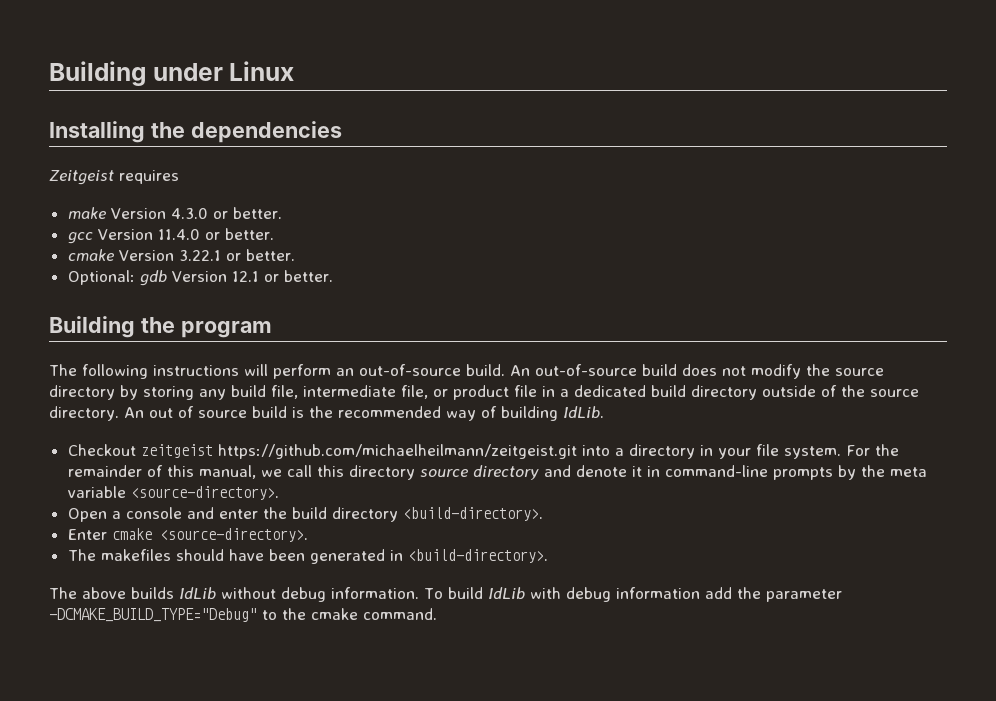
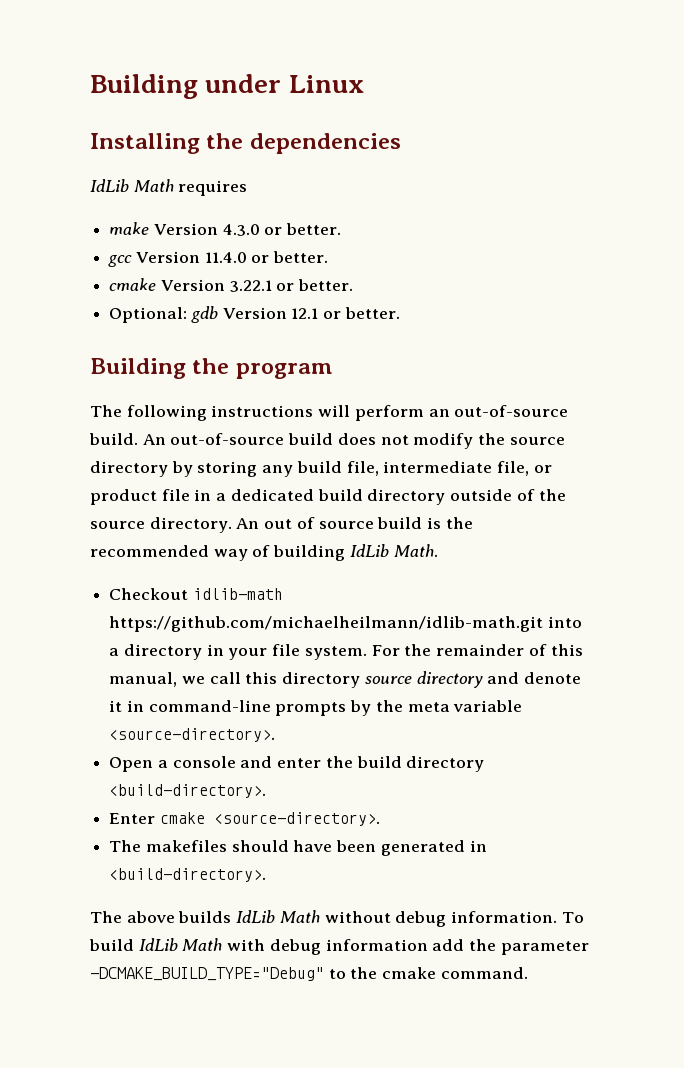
[49,170,114,185] Zeitgeist -> [90,179,174,192] IdLib Math
[563,406,604,418] IdLib. -> [349,544,438,557] IdLib Math.
[140,444,577,459] zeitgeist https://github.com/michaelheilmann/zeitgeist.git -> [192,588,283,600] [109,616,544,632] idlib-math https://github.com/michaelheilmann/idlib-math.git
(216, 593) none -> [279,910,320,923] Math
(525, 593) none -> [182,938,223,951] Math

